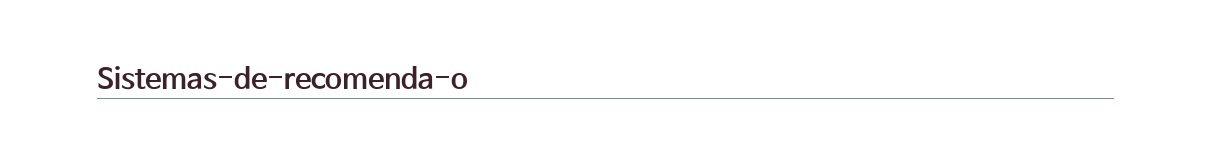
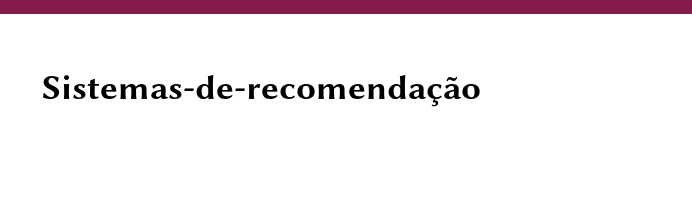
[97,66,468,90] Sistemas-de-recomenda-o -> [42,75,481,107] Sistemas-de-recomendação

